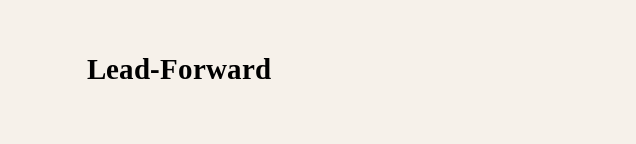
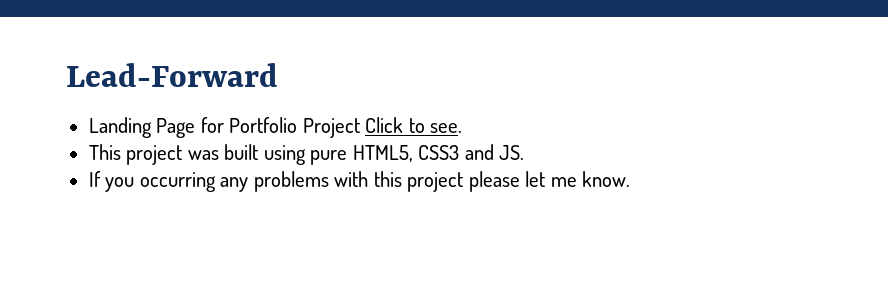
(271, 68) none -> [88,117,463,138] [88,144,525,165] [88,171,631,192] // Landing Page for Portfolio Project Click to see. // This project was built using pure HTML5, CSS3 and JS. // If you occurring any problems with this project please let me know.

